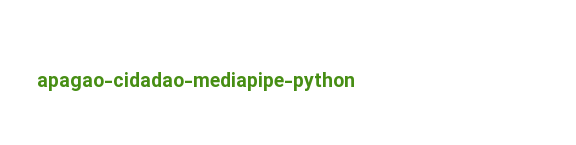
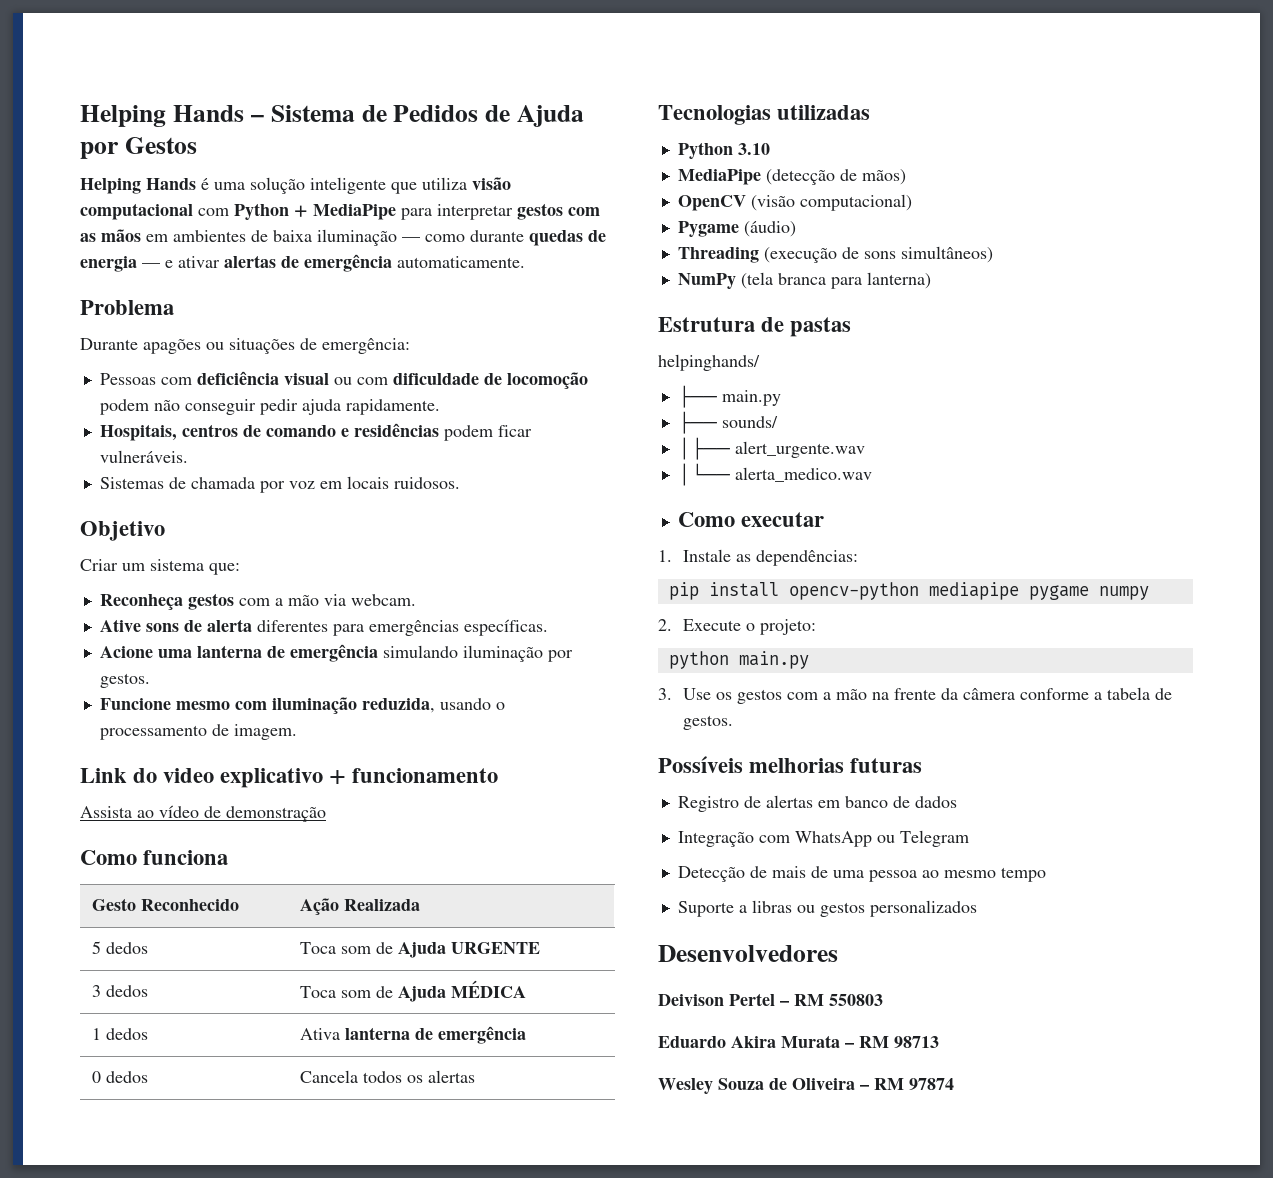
[37,72,355,91] apagao-cidadao-mediapipe-python -> [80,105,585,127] [80,137,197,159] [80,177,511,194] [80,203,600,220] [80,229,606,246] [80,254,525,272] [80,300,174,315] [80,338,410,354] [99,371,588,389] [99,399,440,415] [99,423,532,441] [99,450,188,463] [99,476,460,493] [80,521,165,541] [80,559,240,575] [99,593,416,610] [99,619,548,636] [99,644,573,662] [99,673,150,688] [99,697,505,714] [99,724,297,740] [80,768,499,788] [80,805,326,822] [80,850,229,865] [91,898,239,911] [299,898,420,915] [91,941,148,954] [299,942,540,958] [91,985,148,997] [299,980,526,1002] [91,1028,148,1040] [299,1026,526,1044] [91,1071,148,1083] [299,1070,475,1083] [658,105,871,125] [677,142,770,159] [677,169,906,185] [677,194,912,211] [677,221,796,237] [677,246,993,263] [677,272,931,289] [658,317,852,337] [658,354,760,371] [677,385,781,408] [677,411,778,434] [677,437,865,460] [677,463,872,486] [677,512,824,527] [658,549,858,566] [668,582,1149,600] [658,619,816,635] [668,651,809,669] [658,687,1172,704] [682,715,733,730] [658,756,923,773] [677,795,957,812] [677,830,969,847] [677,866,1046,882] [677,900,977,917] [658,945,838,962] [658,993,883,1006] [658,1035,939,1048] [658,1078,954,1094] Helping Hands – Sistema de Pedidos de Ajuda por Gestos // Helping Hands é uma solução inteligente que utiliza visão computacional com Python + MediaPipe para interpretar gestos com as mãos em ambientes de baixa iluminação — como durante quedas de energia — e ativar alertas de emergência automaticamente. // Problema // Durante apagões ou situações de emergência: // Pessoas com deficiência visual ou com dificuldade de locomoção podem não conseguir pedir ajuda rapidamente. // Hospitais, centros de comando e residências podem ficar vulneráveis. // Sistemas de chamada por voz em locais ruidosos. // Objetivo // Criar um sistema que: // Reconheça gestos com a mão via webcam. // Ative sons de alerta diferentes para emergências específicas. // Acione uma lanterna de emergência simulando iluminação por gestos. // Funcione mesmo com iluminação reduzida, usando o processamento de imagem. // Link do video explicativo + funcionamento // Assista ao vídeo de demonstração // Como funciona // Gesto Reconhecido | Ação Realizada // 5 dedos | Toca som de Ajuda URGENTE // 3 dedos | Toca som de Ajuda MÉDICA // 1 dedos | Ativa lanterna de emergência // 0 dedos | Cancela todos os alertas // Tecnologias utilizadas // Python 3.10 // MediaPipe (detecção de mãos) // OpenCV (visão computacional) // Pygame (áudio) // Threading (execução de sons simultâneos) // NumPy (tela branca para lanterna) // Estrutura de pastas // helpinghands/ // ├── main.py // ├── sounds/ // │├── alert_urgente.wav // │└── alerta_medico.wav // Como executar // 1. Instale as dependências: // pip install opencv-python mediapipe pygame numpy // 2. Execute o projeto: // python main.py // 3. Use os gestos com a mão na frente da câmera conforme a tabela de gestos. // Possíveis melhorias futuras // Registro de alertas em banco de dados // Integração com WhatsApp ou Telegram // Detecção de mais de uma pessoa ao mesmo tempo // Suporte a libras ou gestos personalizados // Desenvolvedores // Deivison Pertel – RM 550803 // Eduardo Akira Murata – RM 98713 // Wesley Souza de Oliveira – RM 97874

